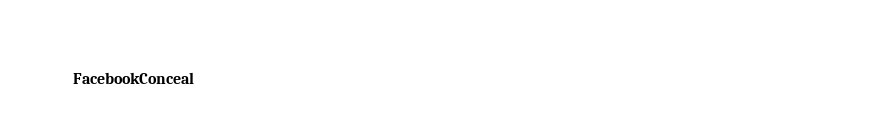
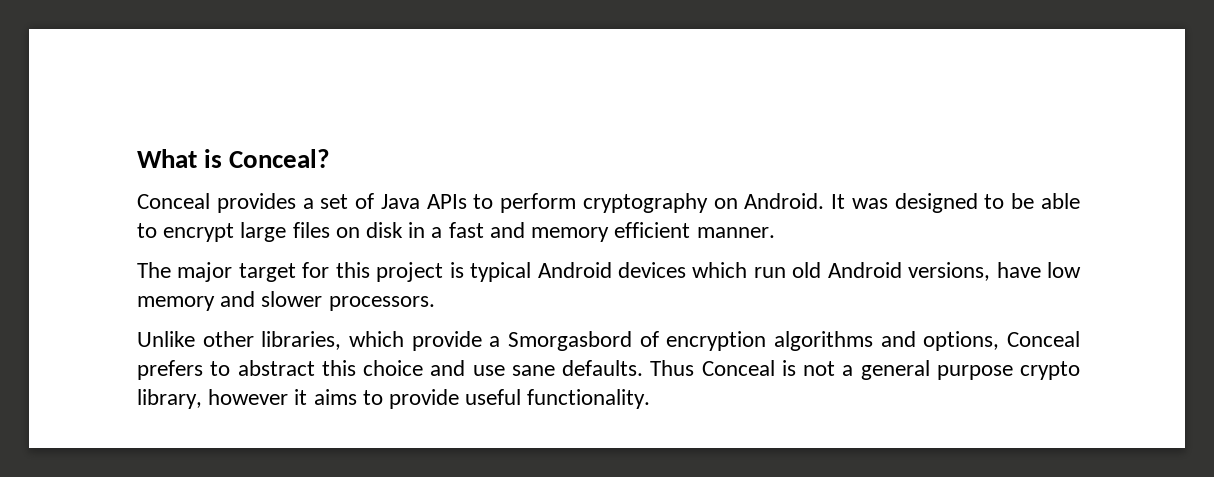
[73,72,194,84] FacebookConceal -> [137,149,331,168] [137,193,1080,213] [137,222,775,242] [137,262,1081,282] [137,291,435,311] [137,331,1080,351] [137,360,1080,380] [137,389,651,409] What is Conceal? // Conceal provides a set of Java APIs to perform cryptography on Android. It was designed to be able to encrypt large files on disk in a fast and memory efficient manner. // The major target for this project is typical Android devices which run old Android versions, have low memory and slower processors. // Unlike other libraries, which provide a Smorgasbord of encryption algorithms and options, Conceal prefers to abstract this choice and use sane defaults. Thus Conceal is not a general purpose crypto library, however it aims to provide useful functionality.

